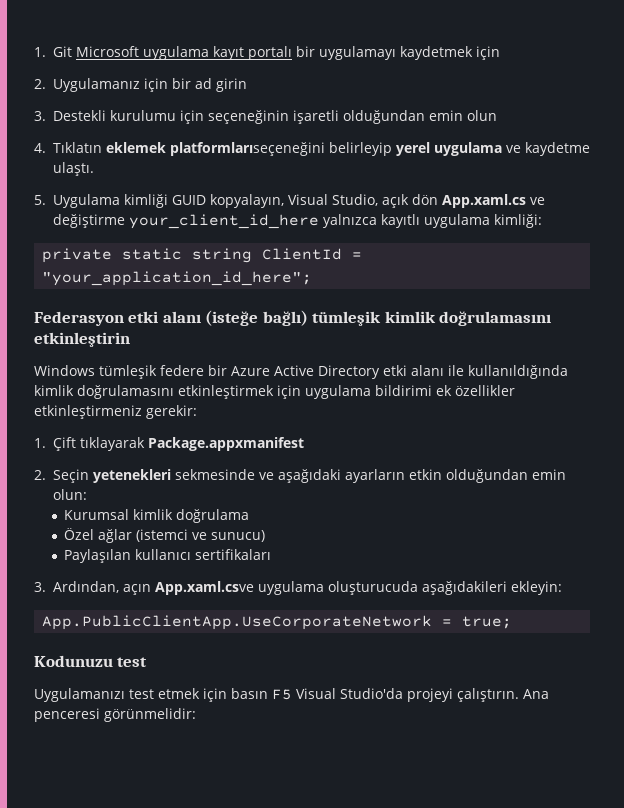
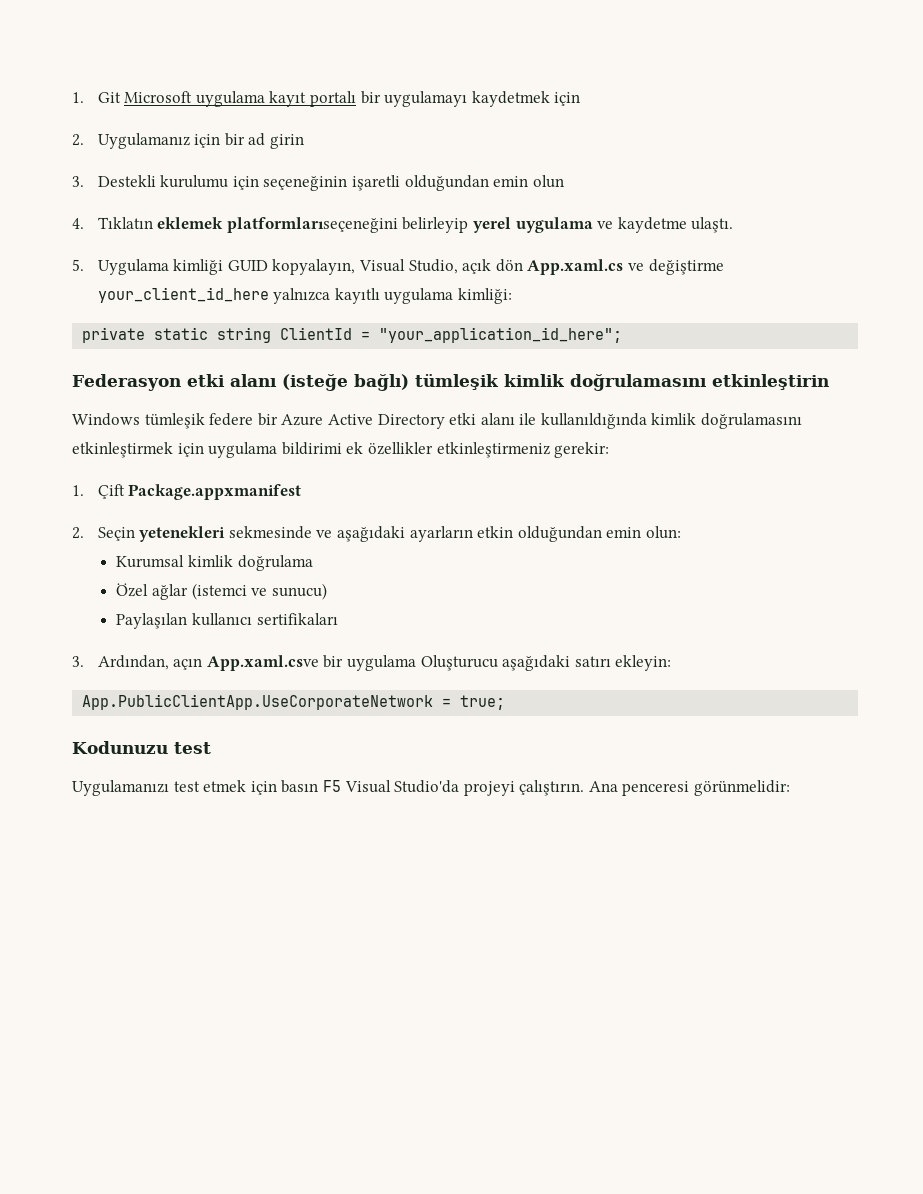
[79,437,145,451] tıklayarak -> (125, 491) none
[257,581,507,595] uygulama oluşturucuda aşağıdakileri -> [323,655,611,671] bir uygulama Oluşturucu aşağıdaki satırı

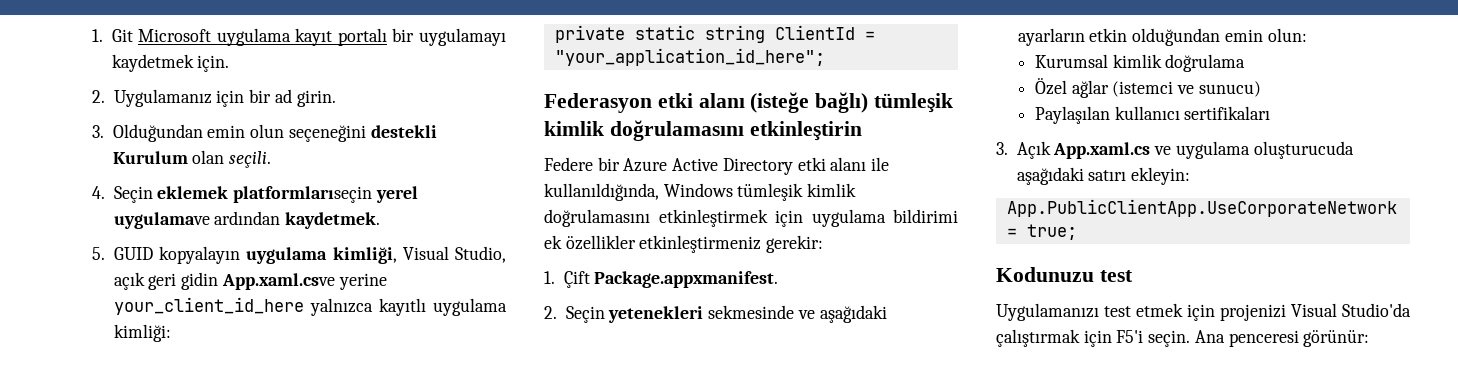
[554,92,581,106] için -> [197,55,230,72] için.
[270,134,305,149] [72,175,564,191] [72,217,734,233] [72,259,724,275] girin // 3. Destekli kurulumu için seçeneğinin işaretli olduğundan emin olun // 4. Tıklatın eklemek platformlarıseçeneğini belirleyip yerel uygulama ve kaydetme ulaştı. // 5. Uygulama kimliği GUID kopyalayın, Visual Studio, açık dön App.xaml.cs ve değiştirme -> [296,90,336,107] [92,124,437,142] [112,150,272,168] [92,186,418,203] [113,211,381,229] [92,246,506,264] [113,272,387,290] girin. // 3. Olduğundan emin olun seçeneğini destekli Kurulum olan seçili. // 4. Seçin eklemek platformlarıseçin yerel uygulamave ardından kaydetmek. // 5. GUID kopyalayın uygulama kimliği, Visual Studio, açık geri gidin App.xaml.csve yerine
[72,413,254,429] Windows tümleşik federe -> [544,157,593,171] Federe
[540,413,647,429] kullanıldığında -> [544,183,804,201] kullanıldığında, Windows tümleşik
[128,484,302,500] Package.appxmanifest -> [594,271,779,288] Package.appxmanifest.
[97,655,498,671] Ardından, açın App.xaml.csve bir uygulama Oluşturucu -> [1016,141,1354,159] Açık App.xaml.cs ve uygulama oluşturucuda
[281,780,585,796] basın F5 Visual Studio'da projeyi çalıştırın. -> [1220,303,1411,321] [996,329,1191,347] projenizi Visual Studio'da çalıştırmak için F5'i seçin.
[694,780,791,796] görünmelidir: -> [1303,330,1370,347] görünür:

